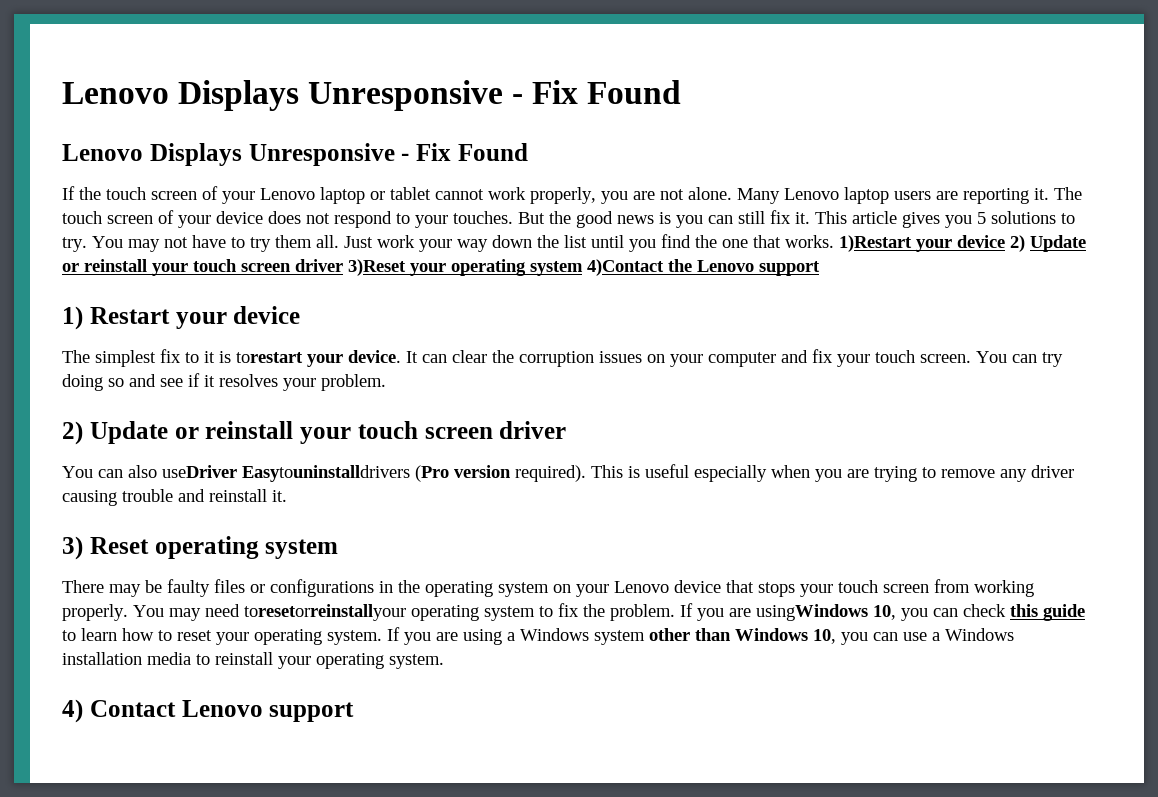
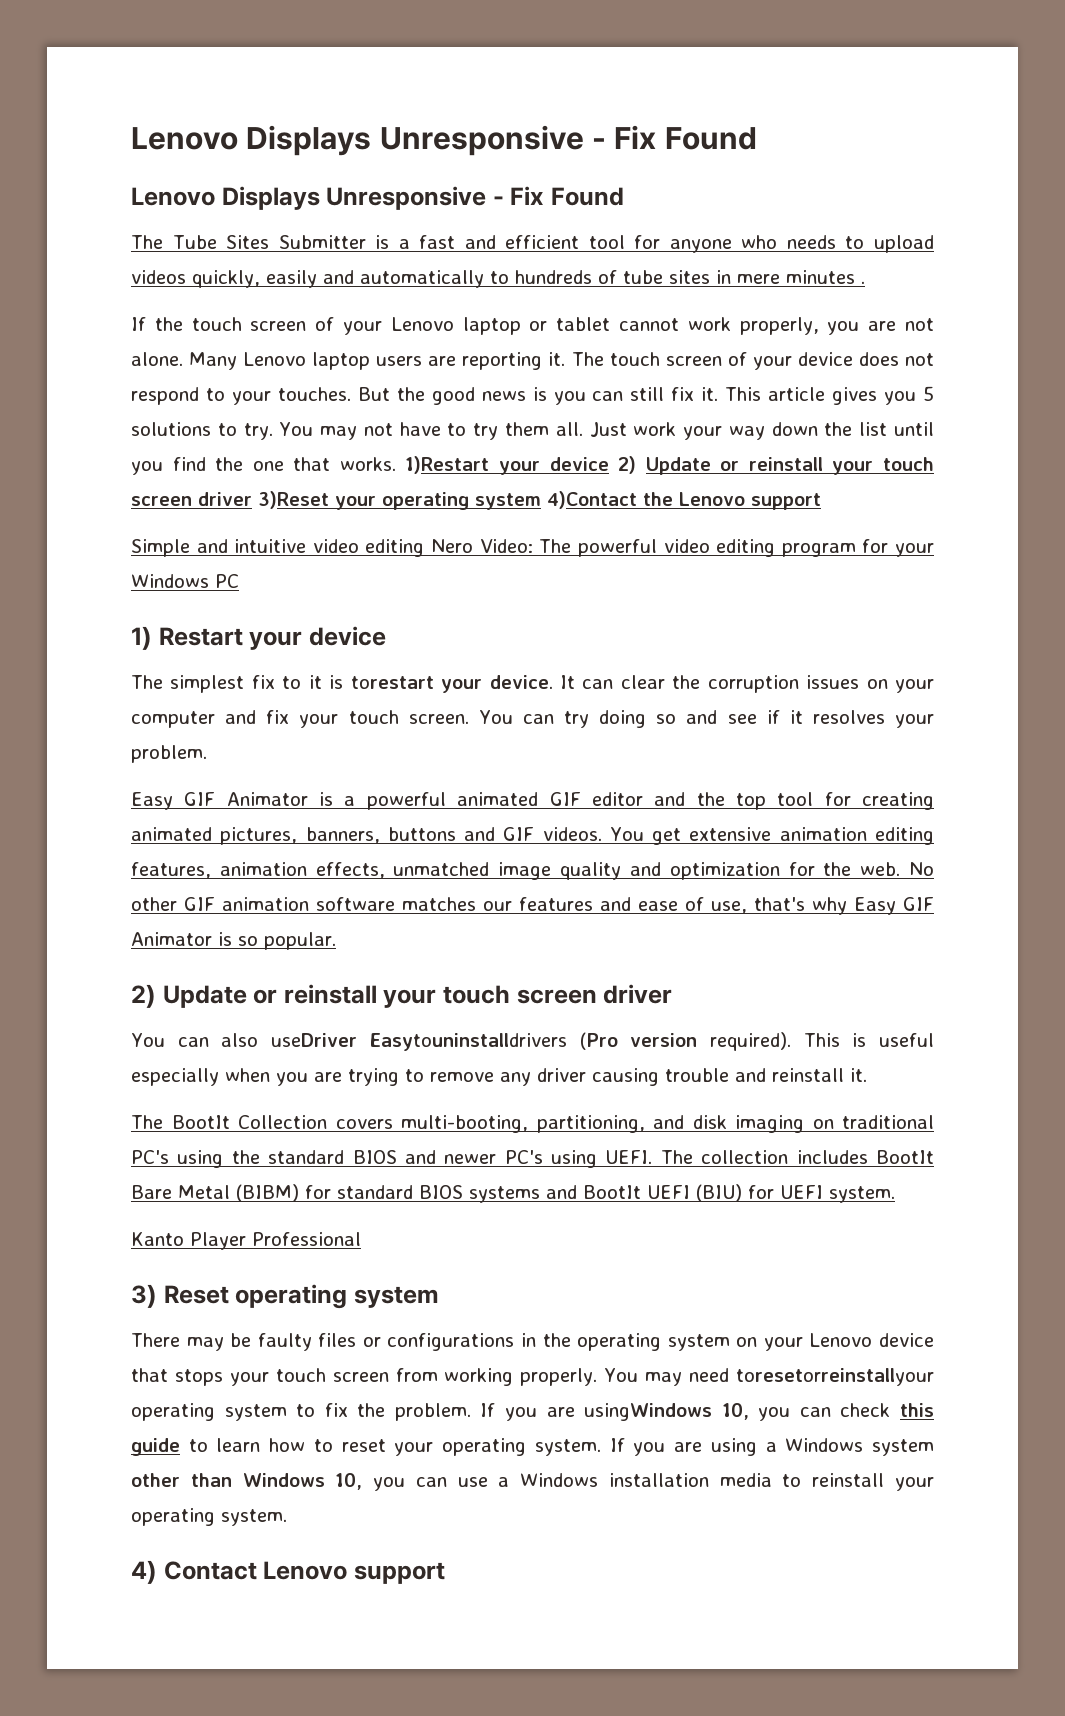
(528, 152) none -> [131,235,934,253] [131,270,865,288] // The Tube Sites Submitter is a fast and efficient tool for anyone who needs to upload videos quickly, easily and automatically to hundreds of tube sites in mere minutes .
(820, 268) none -> [131,539,935,557] [131,574,239,588] // Simple and intuitive video editing Nero Video: The powerful video editing program for your Windows PC
(386, 382) none -> [131,792,935,810] [131,827,935,845] [131,862,935,880] [131,897,934,915] [131,932,336,950] // Easy GIF Animator is a powerful animated GIF editor and the top tool for creating animated pictures, banners, buttons and GIF videos. You get extensive animation editing features, animation effects, unmatched image quality and optimization for the web. No other GIF animation software matches our features and ease of use, that's why Easy GIF Animator is so popular.
(287, 496) none -> [131,1115,934,1133] [131,1150,934,1168] [131,1184,895,1203] [131,1232,361,1250] // The BootIt Collection covers multi-booting, partitioning, and disk imaging on traditional PC's using the standard BIOS and newer PC's using UEFI. The collection includes BootIt Bare Metal (BIBM) for standard BIOS systems and BootIt UEFI (BIU) for UEFI system. // Kanto Player Professional

